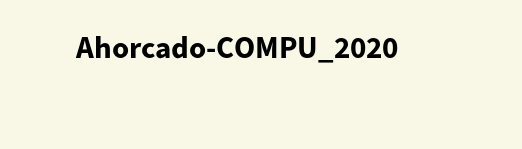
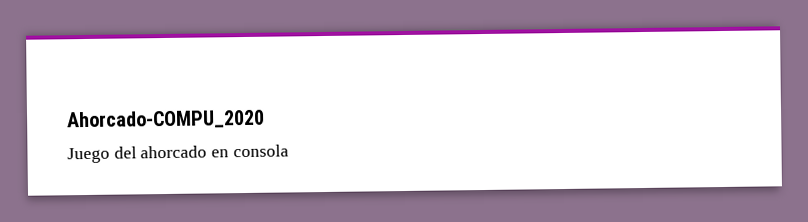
(398, 49) none -> [67,144,289,164] // Juego del ahorcado en consola

